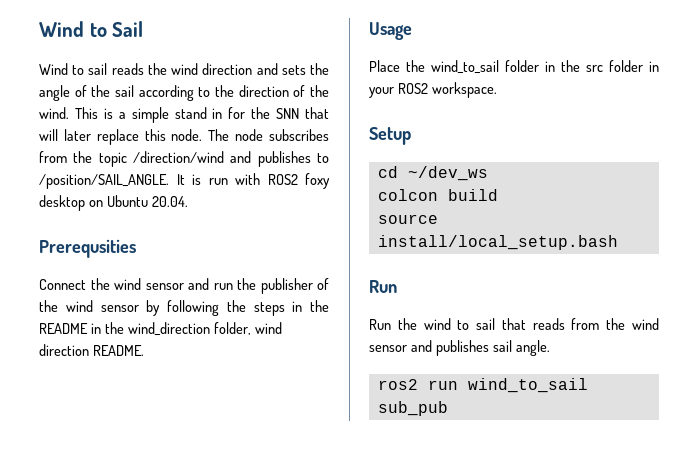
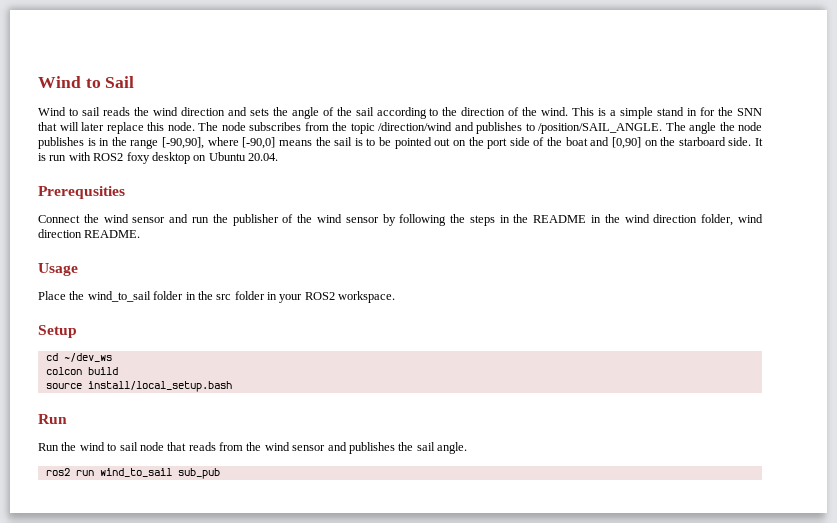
(169, 181) none -> [665,122,762,134] [38,137,752,149] The angle the node publishes is in the range [-90,90], where [-90,0] means the sail is to be pointed out on the port side of the boat and [0,90] on the starboard side.
[127,322,210,336] wind_direction -> [624,214,698,223] wind direction
(496, 324) none -> [139,442,164,451] node
(489, 348) none -> [398,442,414,451] the

